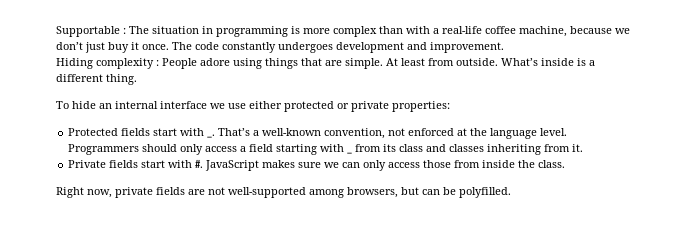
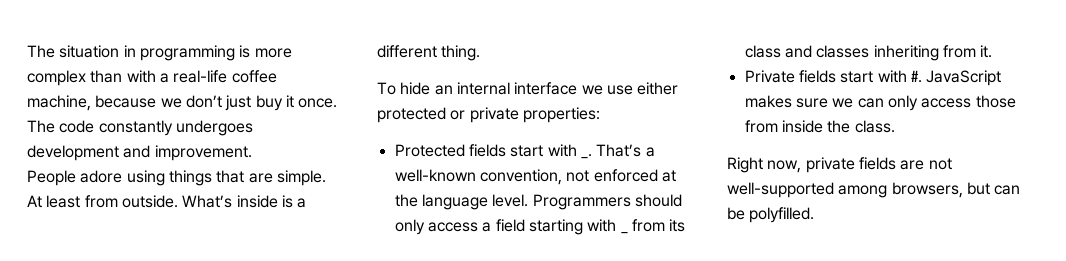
[56,26,126,37] Supportable : -> (27, 51) none
[56,58,159,69] Hiding complexity : -> (252, 153) none

